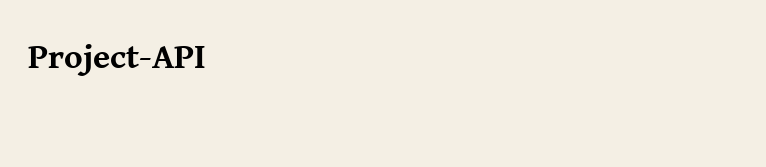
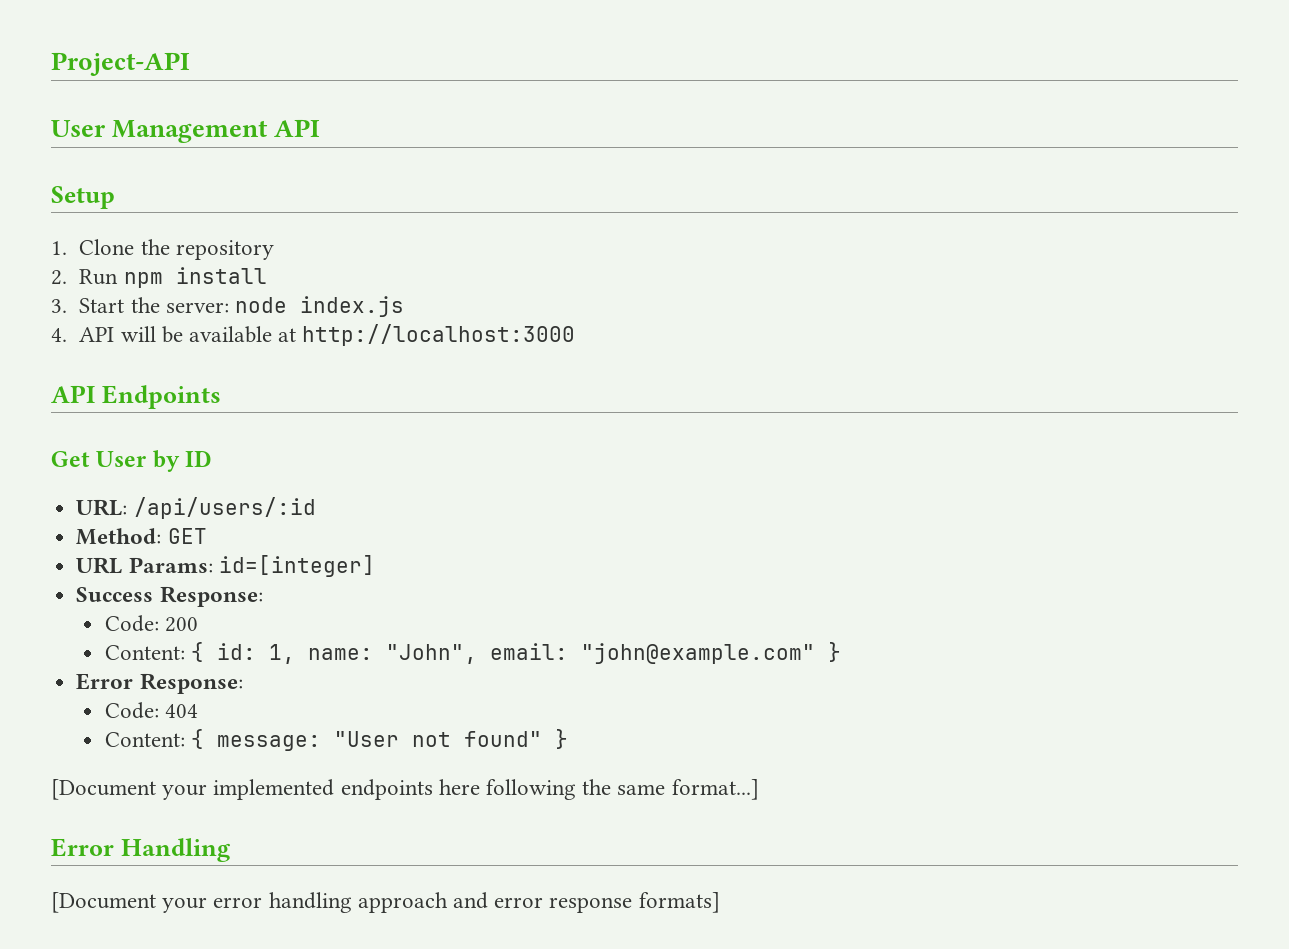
(206, 60) none -> [51,119,321,143] [51,186,115,209] [51,239,274,260] [51,267,267,288] [51,296,404,317] [51,324,576,346] [51,385,221,409] [51,450,213,472] [76,497,316,519] [76,528,207,545] [76,555,375,577] [76,586,263,607] [104,615,198,632] [104,642,841,664] [76,673,243,694] [104,702,198,719] [104,729,568,751] [51,779,759,800] [51,838,231,862] [51,892,720,913] // User Management API // Setup // 1. Clone the repository // 2. Run npm install // 3. Start the server: node index.js // 4. API will be available at http://localhost:3000 // API Endpoints // Get User by ID // URL: /api/users/:id // Method: GET // URL Params: id=[integer] // Success Response: // Code: 200 // Content: { id: 1, name: "John", email: "john@example.com" } // Error Response: // Code: 404 // Content: { message: "User not found" } // [Document your implemented endpoints here following the same format...] // Error Handling // [Document your error handling approach and error response formats]

